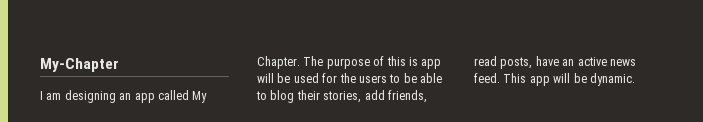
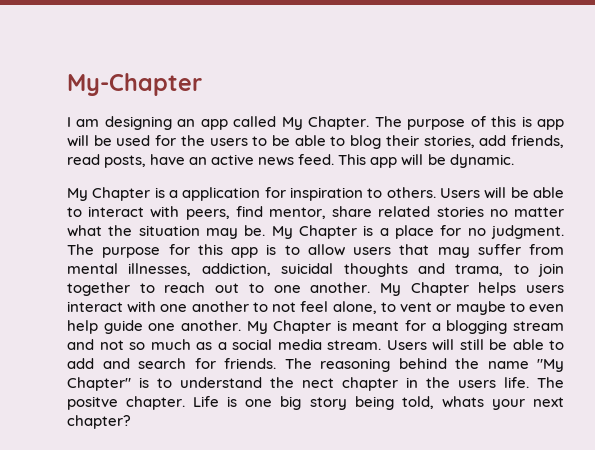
(635, 79) none -> [67,187,564,201] [67,206,564,220] [67,225,564,239] [67,244,564,258] [67,263,564,277] [67,282,564,296] [67,301,564,315] [67,320,564,334] [67,339,564,351] [67,358,564,372] [67,377,564,391] [67,396,565,410] [67,415,131,429] // My Chapter is a application for inspiration to others. Users will be able to interact with peers, find mentor, share related stories no matter what the situation may be. My Chapter is a place for no judgment. The purpose for this app is to allow users that may suffer from mental illnesses, addiction, suicidal thoughts and trama, to join together to reach out to one another. My Chapter helps users interact with one another to not feel alone, to vent or maybe to even help guide one another. My Chapter is meant for a blogging stream and not so much as a social media stream. Users will still be able to add and search for friends. The reasoning behind the name "My Chapter" is to understand the nect chapter in the users life. The positve chapter. Life is one big story being told, whats your next chapter?

